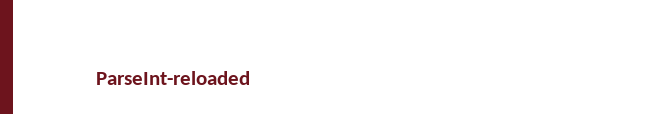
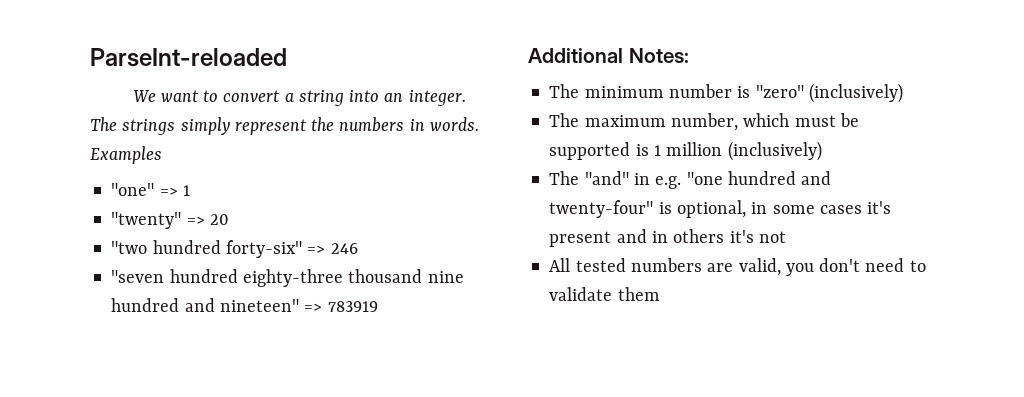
(250, 78) none -> [132,90,466,106] [90,117,479,135] [90,146,162,164] [111,183,190,196] [111,212,229,229] [111,240,358,258] [111,269,464,287] [111,298,378,312] [528,48,689,63] [549,83,903,103] [549,113,859,131] [549,141,822,161] [549,171,832,189] [549,200,892,218] [549,229,786,247] [549,258,926,276] [549,287,660,301] // We want to convert a string into an integer. The strings simply represent the numbers in words. Examples // "one" => 1 // "twenty" => 20 // "two hundred forty-six" => 246 // "seven hundred eighty-three thousand nine hundred and nineteen" => 783919 // Additional Notes: // The minimum number is "zero" (inclusively) // The maximum number, which must be supported is 1 million (inclusively) // The "and" in e.g. "one hundred and twenty-four" is optional, in some cases it's present and in others it's not // All tested numbers are valid, you don't need to validate them

